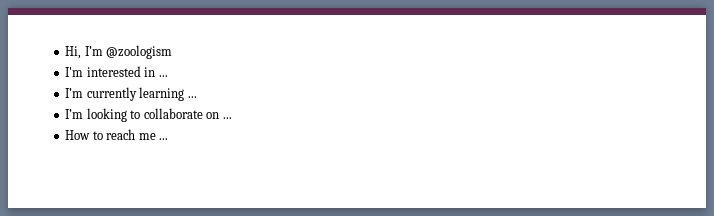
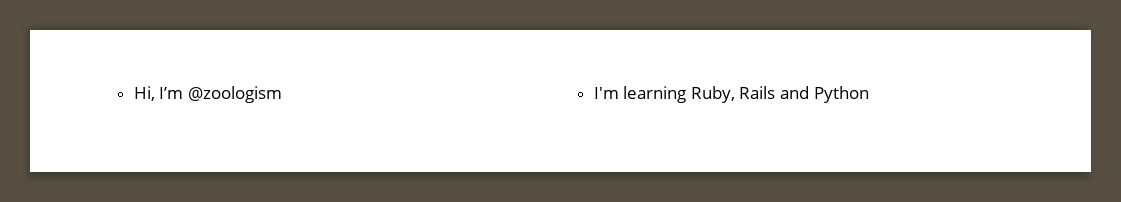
[86,66,168,77] [65,87,197,101] [65,108,232,122] [65,129,169,140] interested in ... // I’m currently learning ... // I’m looking to collaborate on ... // How to reach me ... -> [623,86,869,103] learning Ruby, Rails and Python

